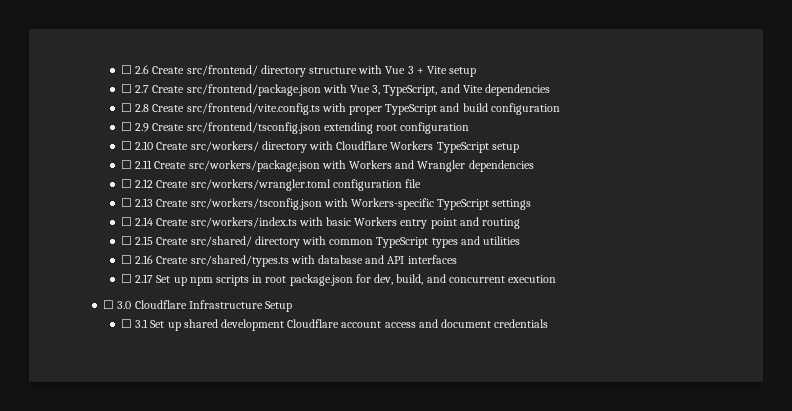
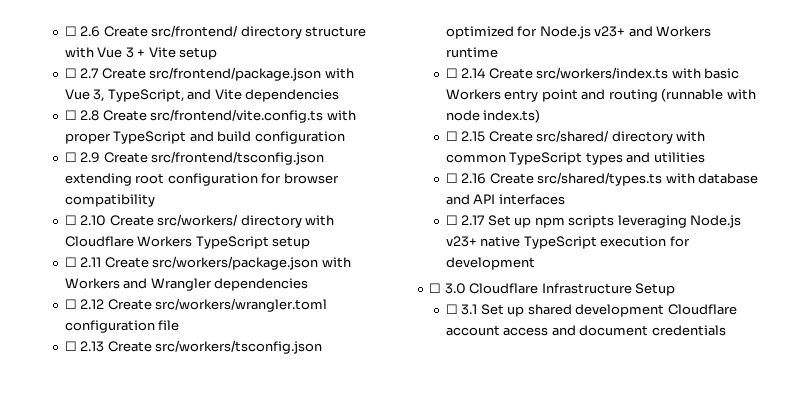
(470, 128) none -> [261,173,339,184] [64,194,155,207] for browser compatibility
[323,198,532,210] with Workers-specific TypeScript settings -> [445,26,712,39] [445,47,498,58] optimized for Node.js v23+ and Workers runtime
(521, 223) none -> [661,88,756,102] [445,109,541,123] (runnable with node index.ts)
[252,274,557,286] in root package.json for dev, build, and concurrent execution -> [617,215,742,228] [445,236,690,249] [445,257,535,270] leveraging Node.js v23+ native TypeScript execution for development

